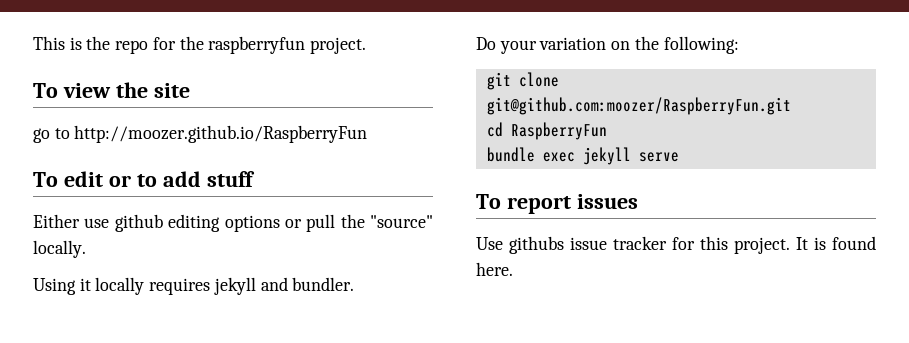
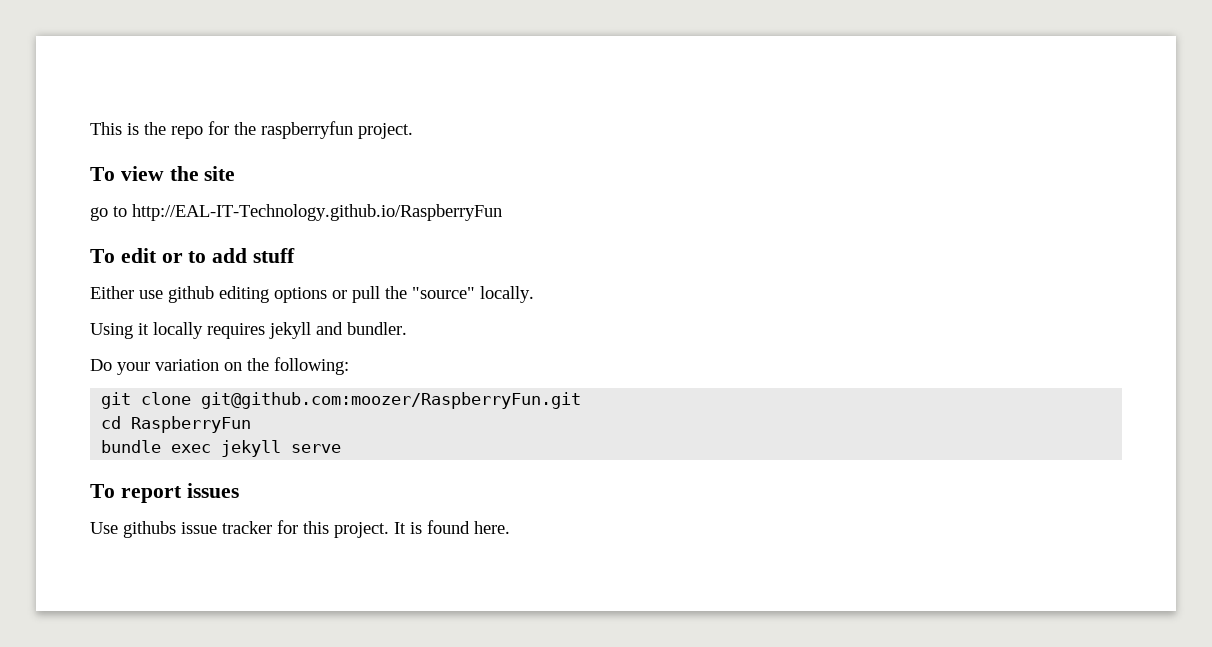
[74,125,368,143] http://moozer.github.io/RaspberryFun -> [132,204,502,221] http://EAL-IT-Technology.github.io/RaspberryFun

